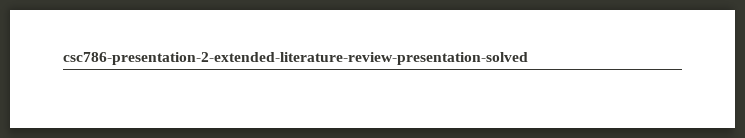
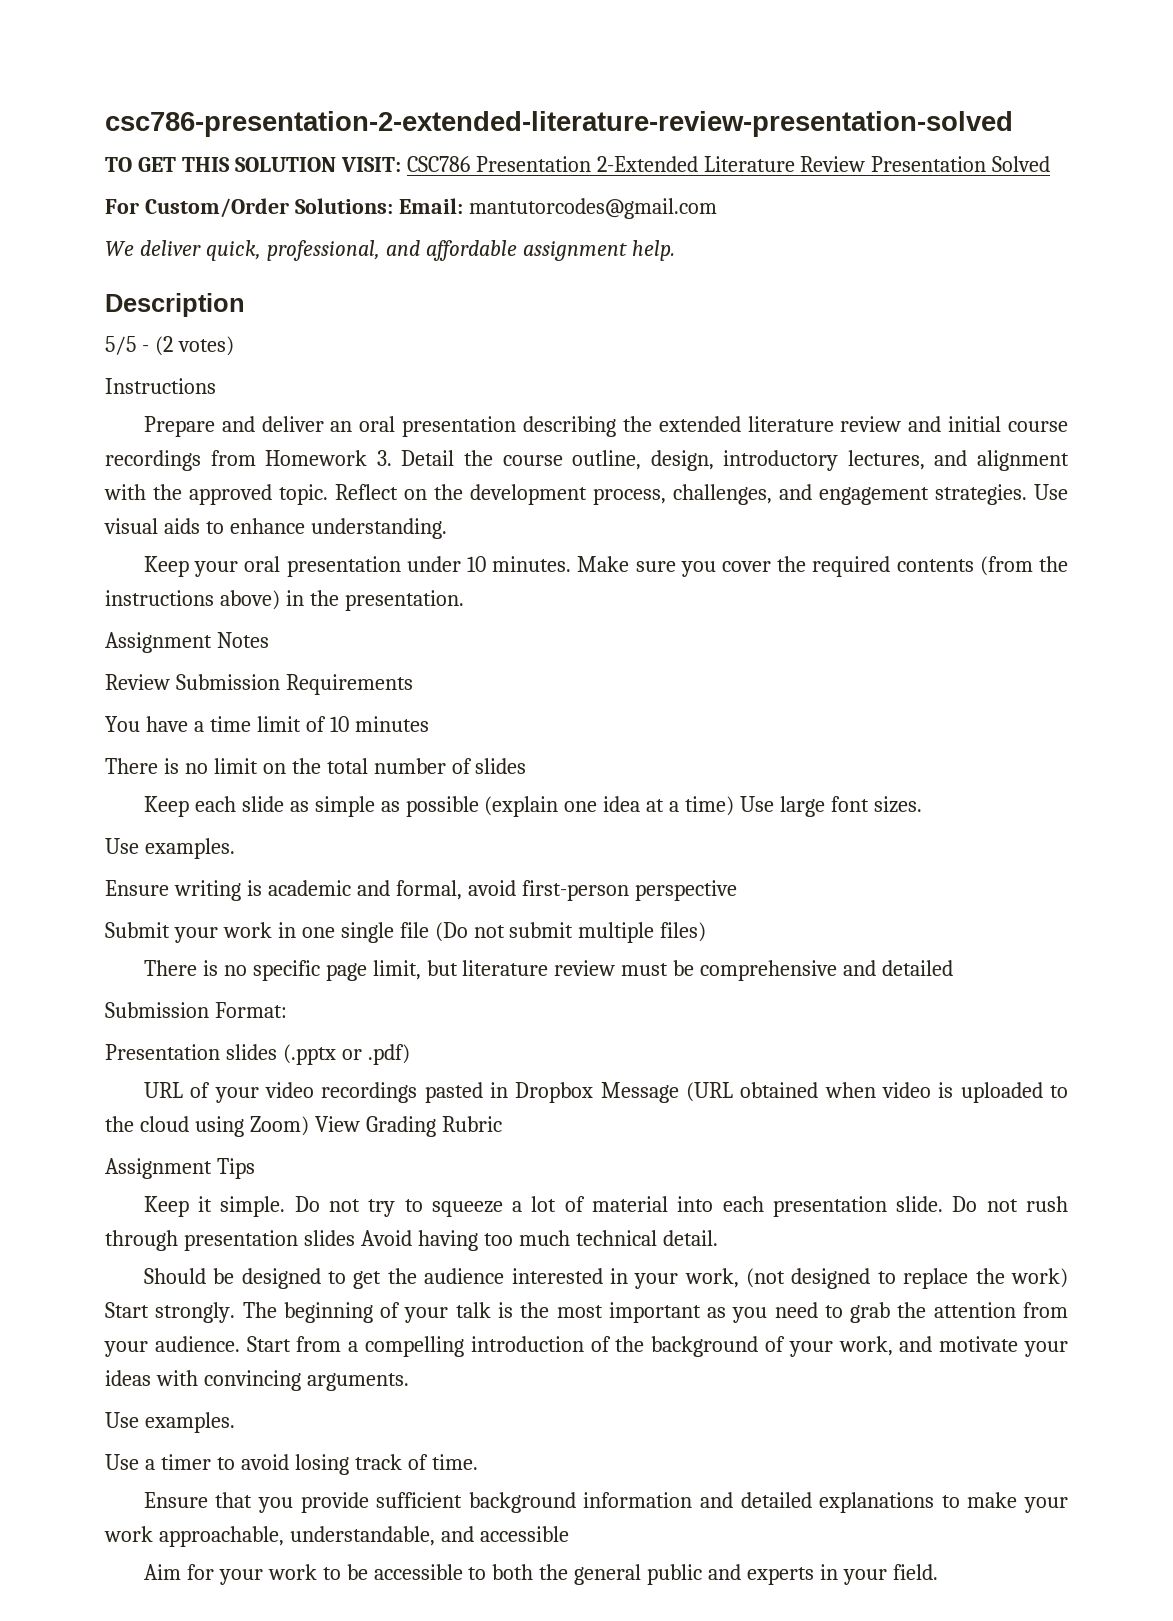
(528, 58) none -> [105,156,1051,172] [105,198,717,219] [105,240,675,261] [105,293,245,317] [105,336,234,356] [105,378,216,394] [143,416,1069,437] [105,450,1069,471] [104,484,1068,505] [104,518,447,539] [143,556,1068,577] [105,590,464,611] [105,632,269,653] [105,674,413,695] [105,716,429,732] [105,758,527,774] [143,796,922,817] [105,838,235,859] [105,880,737,901] [105,922,707,943] [143,960,954,981] [105,1002,287,1018] [105,1044,410,1065] [143,1082,1068,1103] [105,1116,502,1137] [105,1158,255,1179] [143,1196,1068,1217] [105,1230,718,1251] [143,1268,1068,1289] [105,1302,1069,1323] [104,1336,1068,1357] [105,1370,409,1391] [105,1412,235,1433] [105,1454,478,1475] [143,1492,1068,1513] [104,1526,569,1547] [143,1564,938,1585] // TO GET THIS SOLUTION VISIT: CSC786 Presentation 2-Extended Literature Review Presentation Solved // For Custom/Order Solutions: Email: mantutorcodes@gmail.com // We deliver quick, professional, and affordable assignment help. // Description // 5/5 - (2 votes) // Instructions // Prepare and deliver an oral presentation describing the extended literature review and initial course recordings from Homework 3. Detail the course outline, design, introductory lectures, and alignment with the approved topic. Reflect on the development process, challenges, and engagement strategies. Use visual aids to enhance understanding. // Keep your oral presentation under 10 minutes. Make sure you cover the required contents (from the instructions above) in the presentation. // Assignment Notes // Review Submission Requirements // You have a time limit of 10 minutes // There is no limit on the total number of slides // Keep each slide as simple as possible (explain one idea at a time) Use large font sizes. // Use examples. // Ensure writing is academic and formal, avoid first-person perspective // Submit your work in one single file (Do not submit multiple files) // There is no specific page limit, but literature review must be comprehensive and detailed // Submission Format: // Presentation slides (.pptx or .pdf) // URL of your video recordings pasted in Dropbox Message (URL obtained when video is uploaded to the cloud using Zoom) View Grading Rubric // Assignment Tips // Keep it simple. Do not try to squeeze a lot of material into each presentation slide. Do not rush through presentation slides Avoid having too much technical detail. // Should be designed to get the audience interested in your work, (not designed to replace the work) Start strongly. The beginning of your talk is the most important as you need to grab the attention from your audience. Start from a compelling introduction of the background of your work, and motivate your ideas with convincing arguments. // Use examples. // Use a timer to avoid losing track of time. // Ensure that you provide sufficient background information and detailed explanations to make your work approachable, understandable, and accessible // Aim for your work to be accessible to both the general public and experts in your field.

